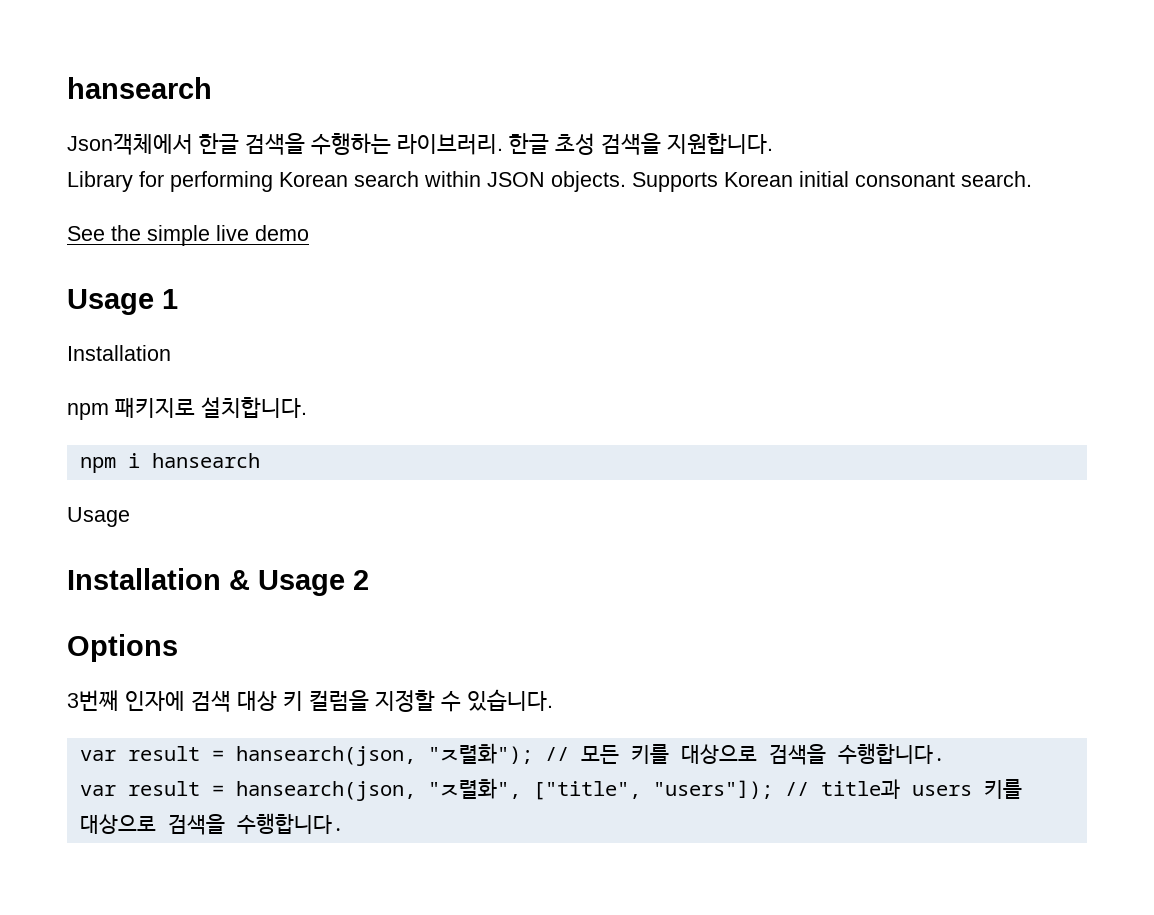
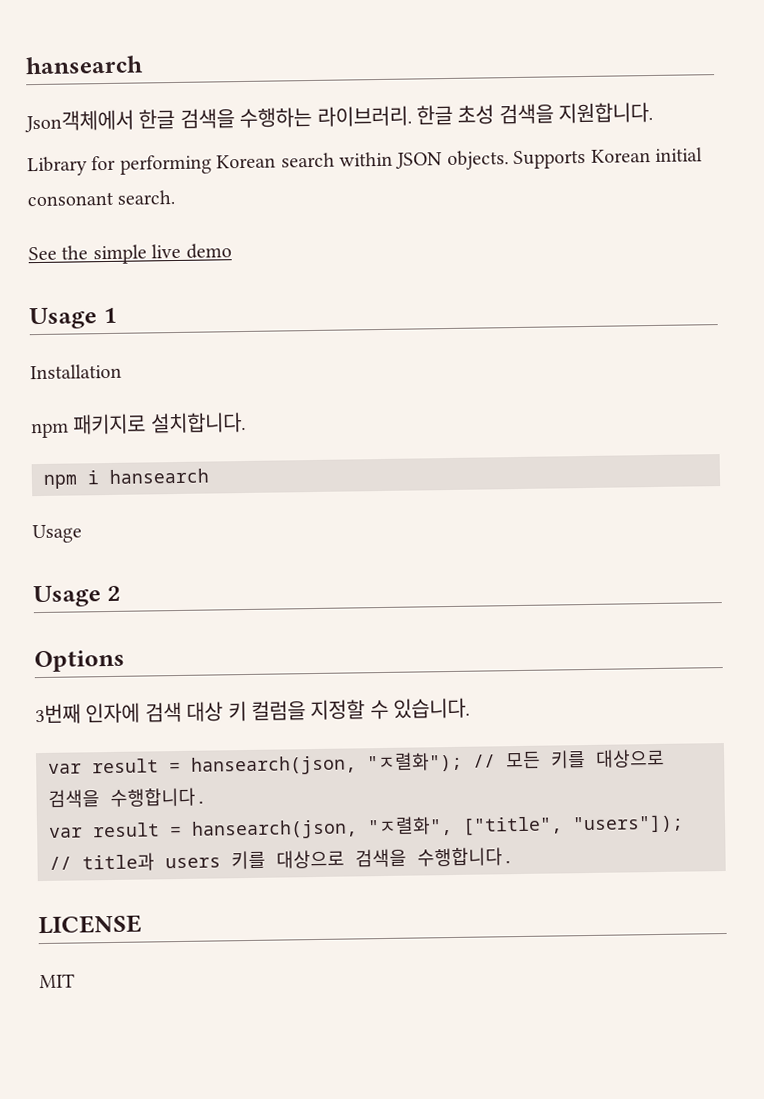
[67,568,250,590] Installation & -> (82, 534) none
(344, 823) none -> [38,914,142,935] [39,973,75,989] // LICENSE // MIT

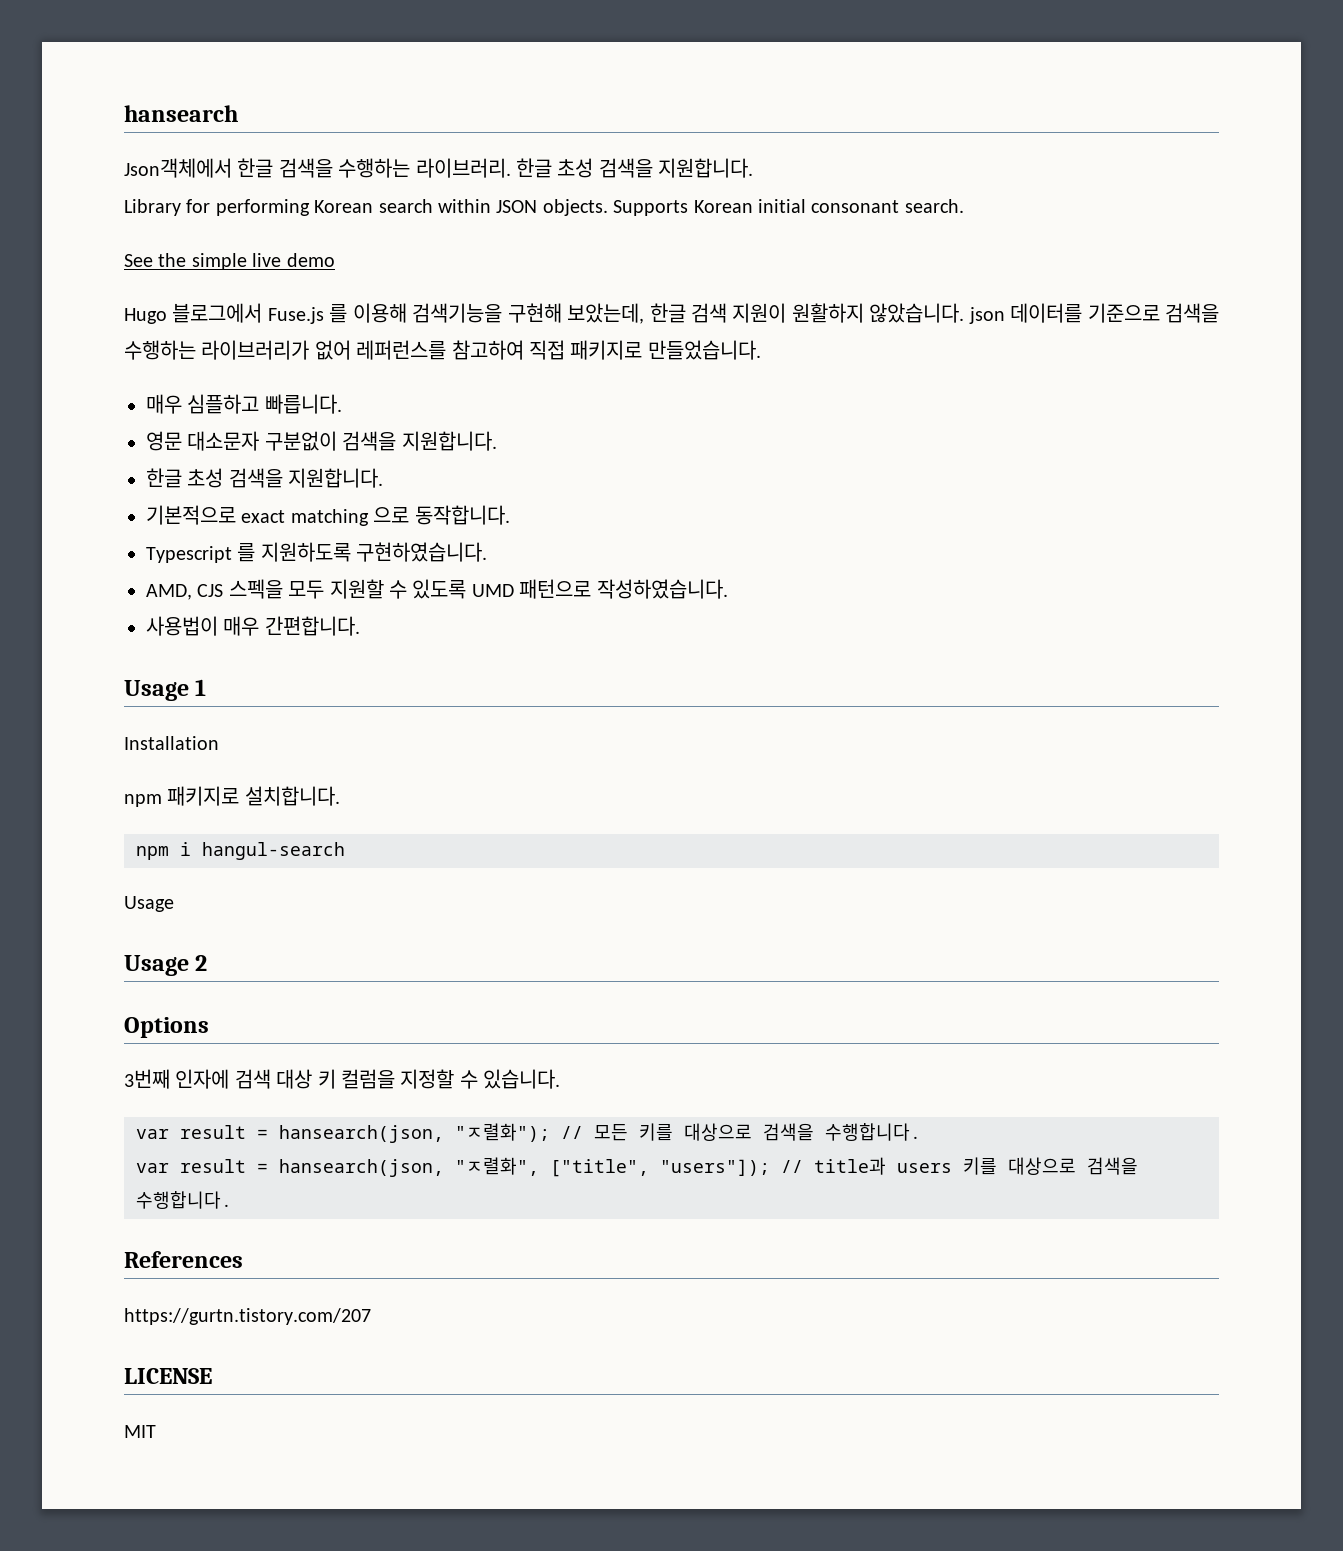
(232, 251) none -> [124,303,1219,324] [124,340,761,360] [146,394,342,414] [146,431,497,451] [146,468,384,488] [146,505,510,526] [146,542,488,563] [146,579,728,600] [146,616,360,636] // Hugo 블로그에서 Fuse.js 를 이용해 검색기능을 구현해 보았는데, 한글 검색 지원이 원활하지 않았습니다. json 데이터를 기준으로 검색을 수행하는 라이브러리가 없어 레퍼런스를 참고하여 직접 패키지로 만들었습니다. // 매우 심플하고 빠릅니다. // 영문 대소문자 구분없이 검색을 지원합니다. // 한글 초성 검색을 지원합니다. // 기본적으로 exact matching 으로 동작합니다. // Typescript 를 지원하도록 구현하였습니다. // AMD, CJS 스펙을 모두 지원할 수 있도록 UMD 패턴으로 작성하였습니다. // 사용법이 매우 간편합니다.
[109,468,209,484] hansearch -> [202,842,345,860] hangul-search
(514, 857) none -> [124,1251,243,1268] [124,1308,371,1325] // References // https://gurtn.tistory.com/207

